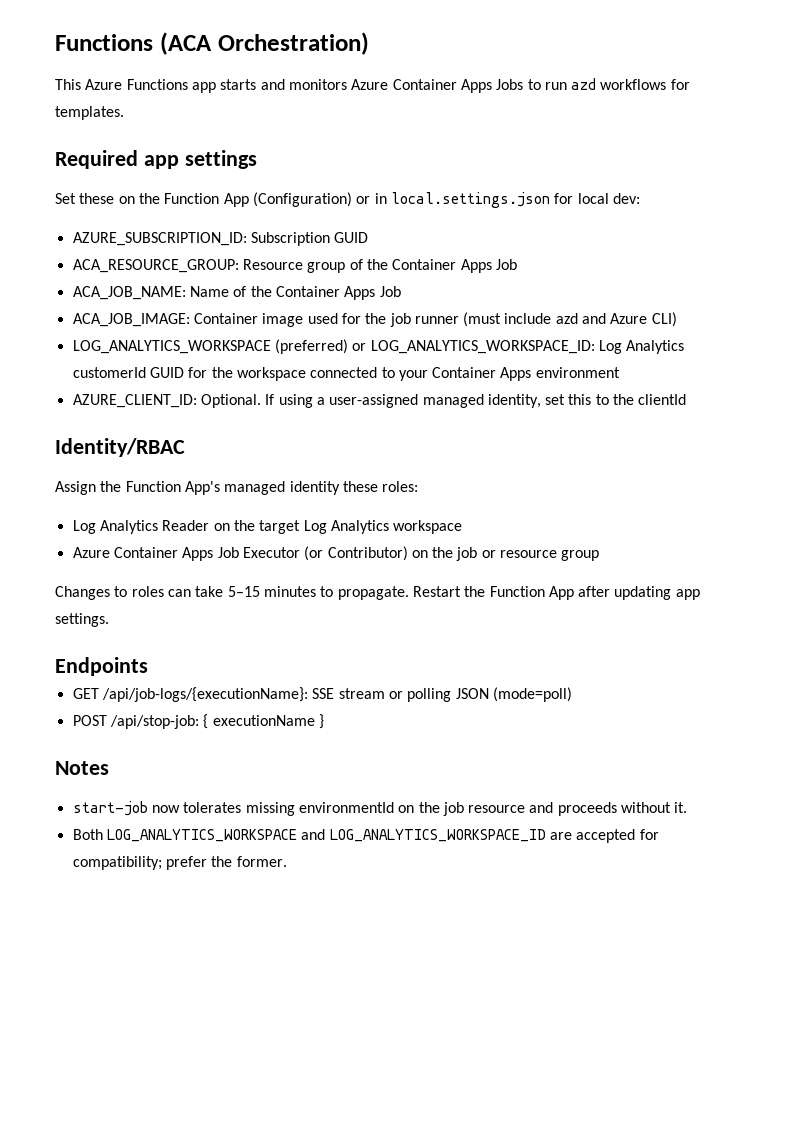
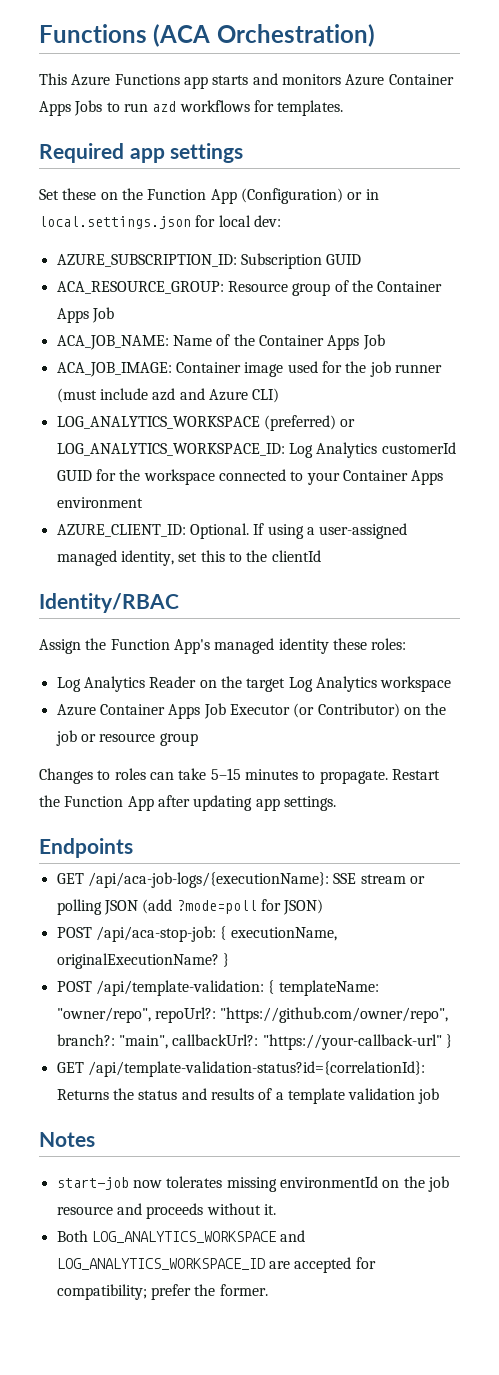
[101,687,308,702] /api/job-logs/{executionName}: -> [87,872,329,888] /api/aca-job-logs/{executionName}:
[492,687,572,702] [72,714,324,729] (mode=poll) // POST /api/stop-job: { executionName } -> [142,899,324,915] [56,926,337,942] [56,953,229,969] [56,980,379,996] [56,1007,449,1023] [56,1034,452,1050] [56,1061,425,1077] [56,1088,440,1104] (add ?mode=poll for JSON) // POST /api/aca-stop-job: { executionName, originalExecutionName? } // POST /api/template-validation: { templateName: "owner/repo", repoUrl?: "https://github.com/owner/repo", branch?: "main", callbackUrl?: "https://your-callback-url" } // GET /api/template-validation-status?id={correlationId}: Returns the status and results of a template validation job

